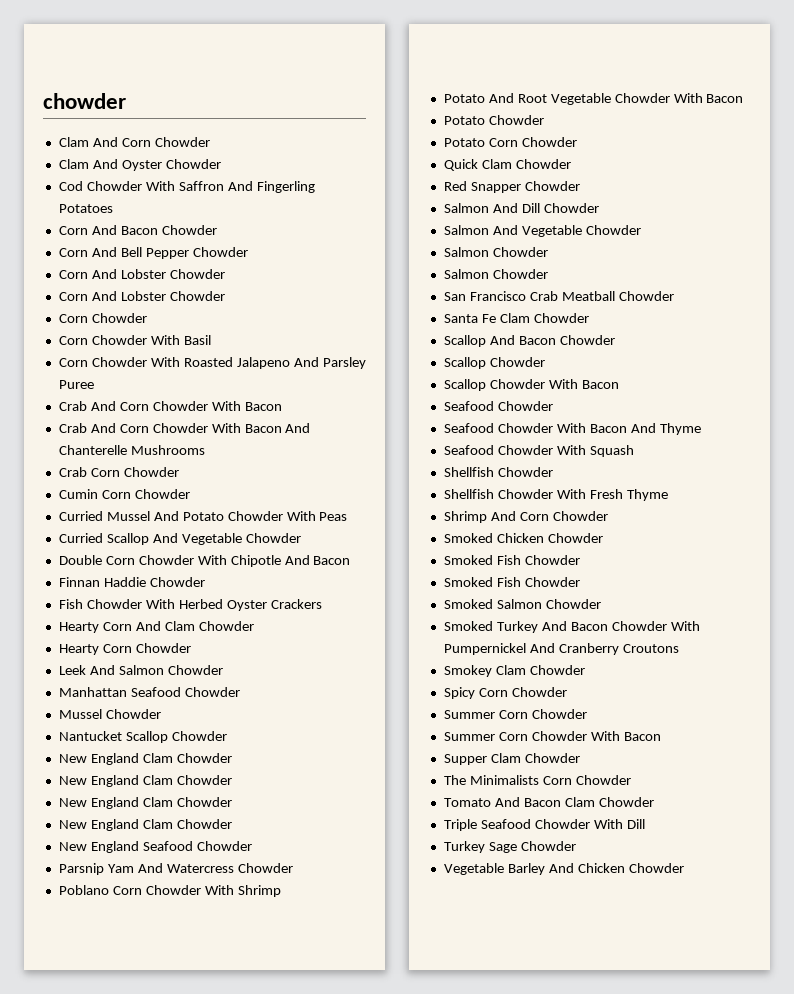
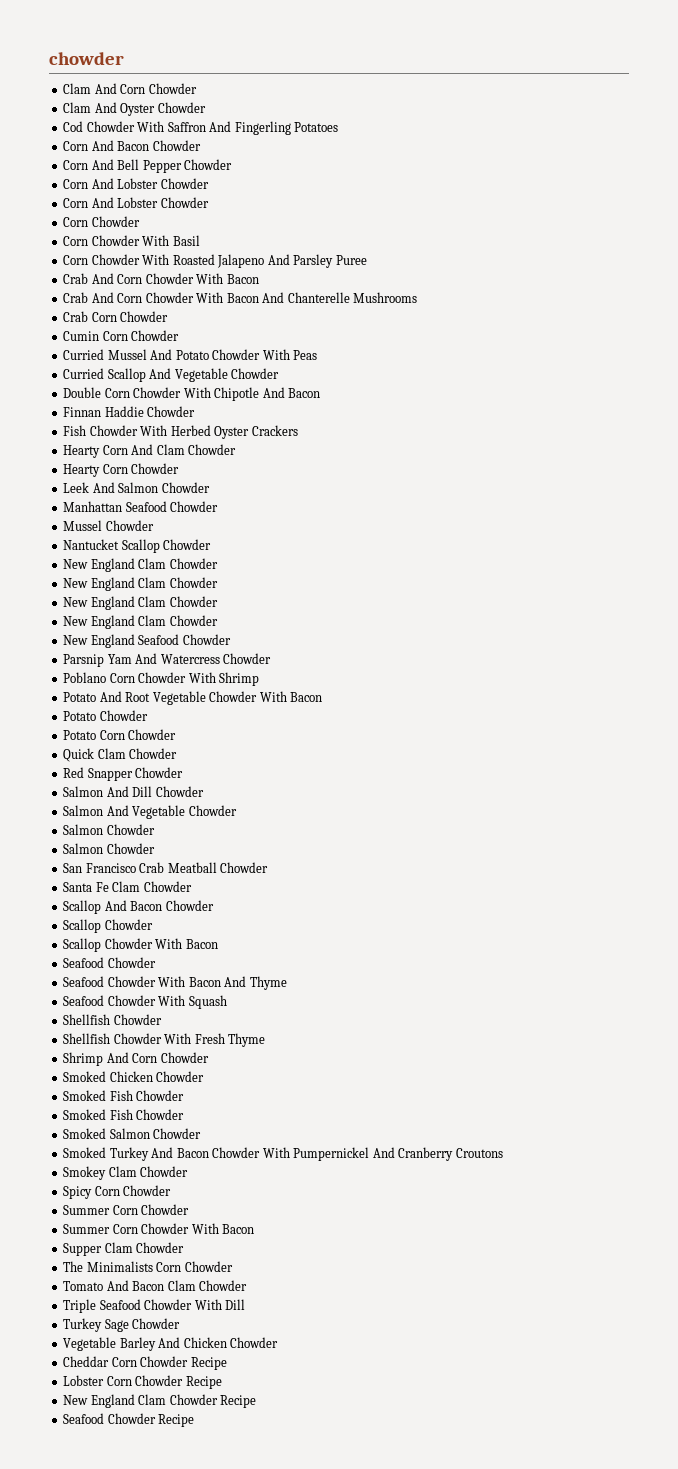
(684, 868) none -> [63,1356,227,1370] [63,1375,222,1389] [63,1394,257,1408] [63,1413,195,1427] // Cheddar Corn Chowder Recipe // Lobster Corn Chowder Recipe // New England Clam Chowder Recipe // Seafood Chowder Recipe

